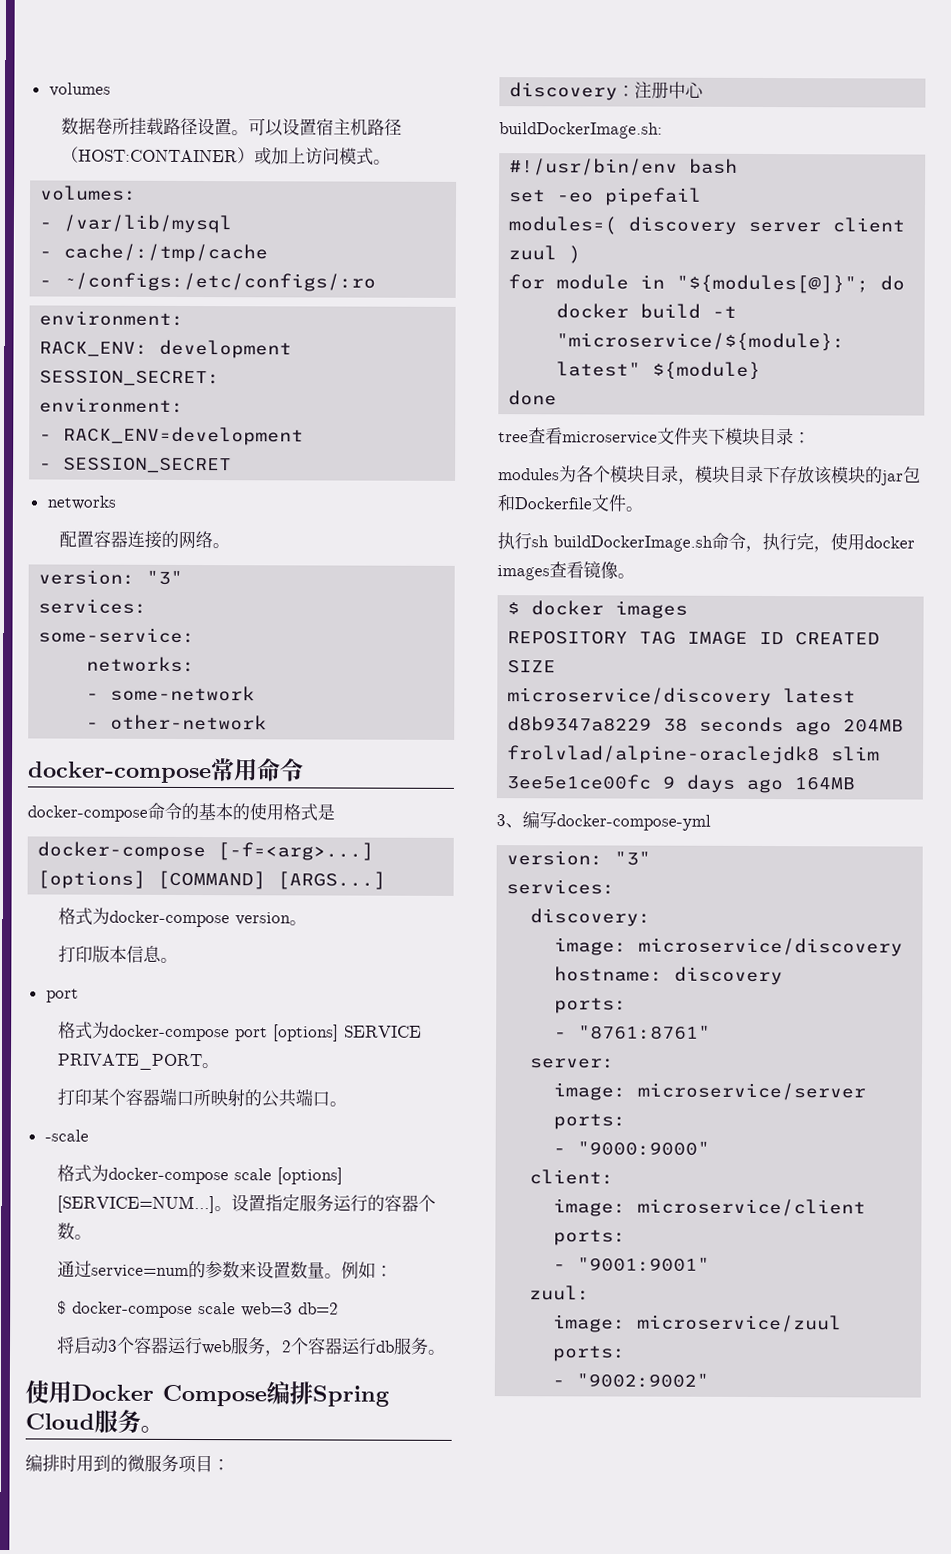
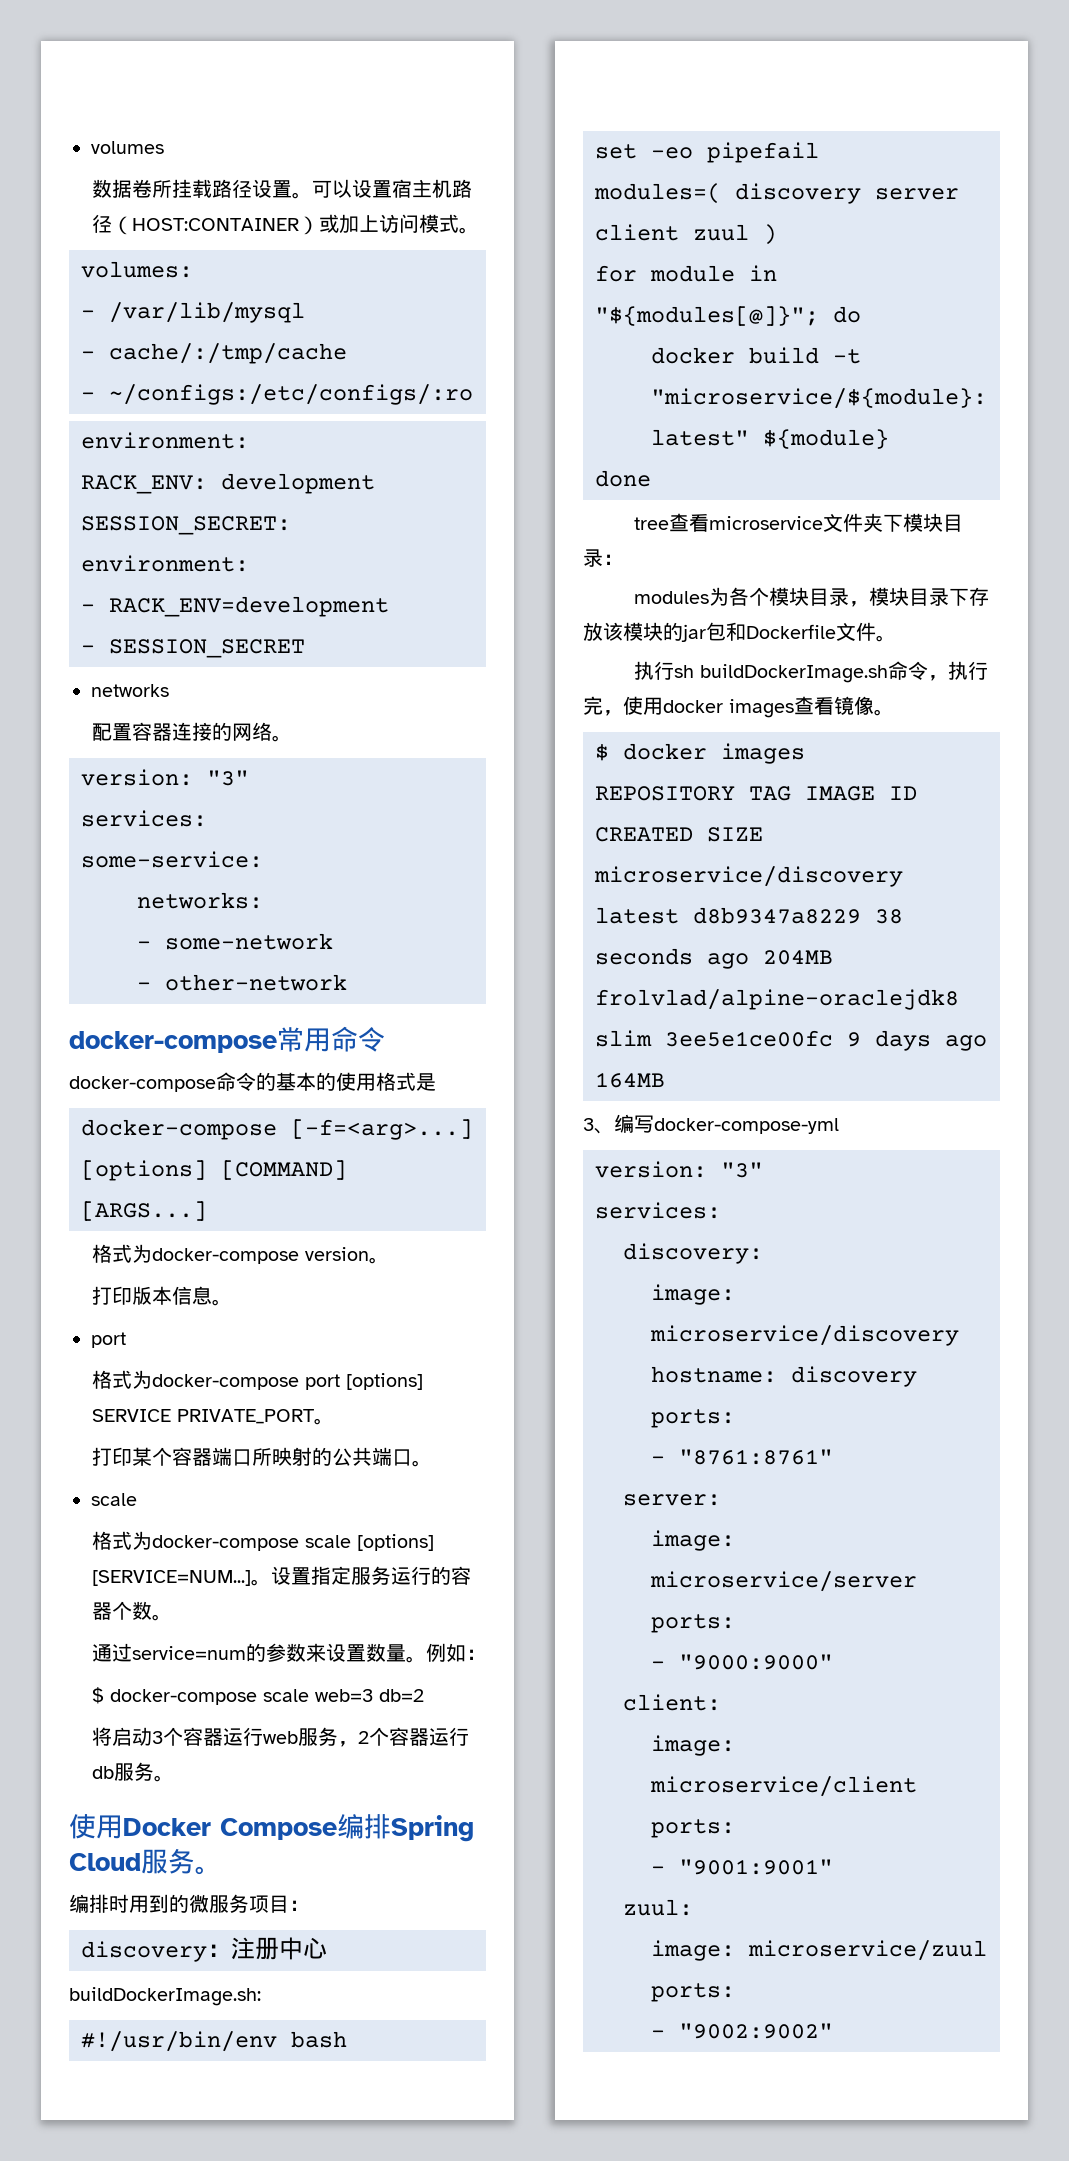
[44,1129,89,1142] -scale -> [91,1493,137,1506] scale

